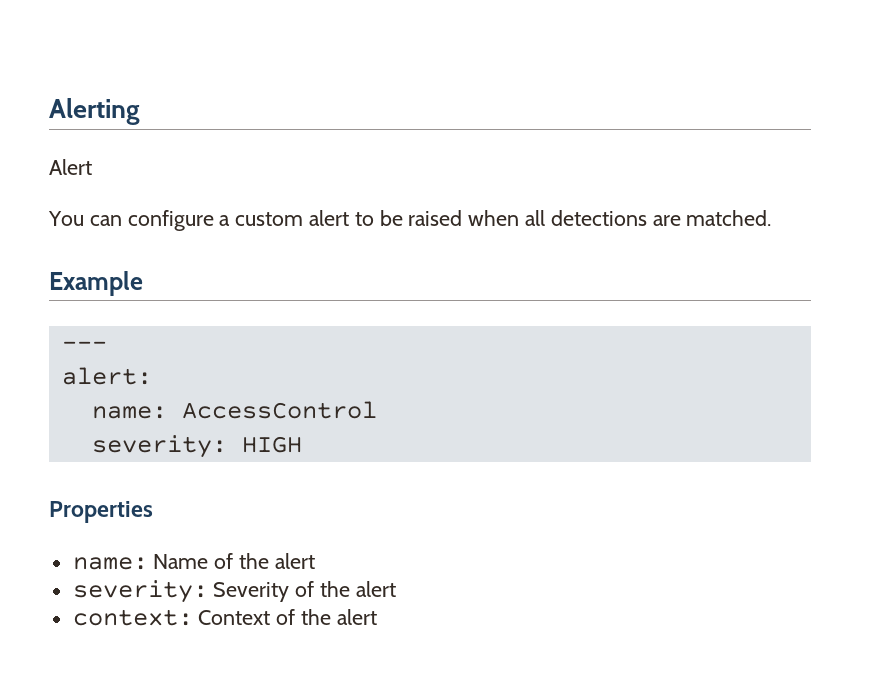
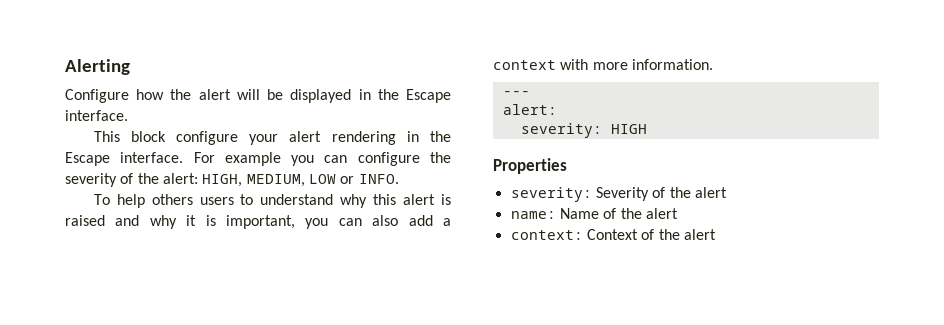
[49,159,92,175] [48,210,772,231] [49,271,143,296] Alert // You can configure a custom alert to be raised when all detections are matched. // Example -> [65,89,452,103] [65,110,128,121] [93,131,451,145] [65,152,451,166] [65,173,399,187] [93,194,452,208] [65,215,451,229] [493,59,713,70] Configure how the alert will be displayed in the Escape interface. // This block configure your alert rendering in the Escape interface. For example you can configure the severity of the alert: HIGH, MEDIUM, LOW or INFO. // To help others users to understand why this alert is raised and why it is important, you can also add a context with more information.
[91,401,377,419] // name: AccessControl -> (557, 109) none
[72,553,315,570] [72,580,290,603] name: Name of the alert // severity: Severity -> [510,187,727,202] [510,208,599,219] severity: Severity of the alert // name: Name

